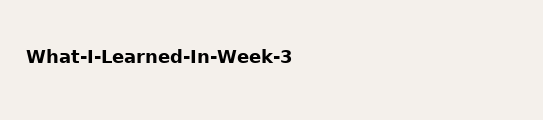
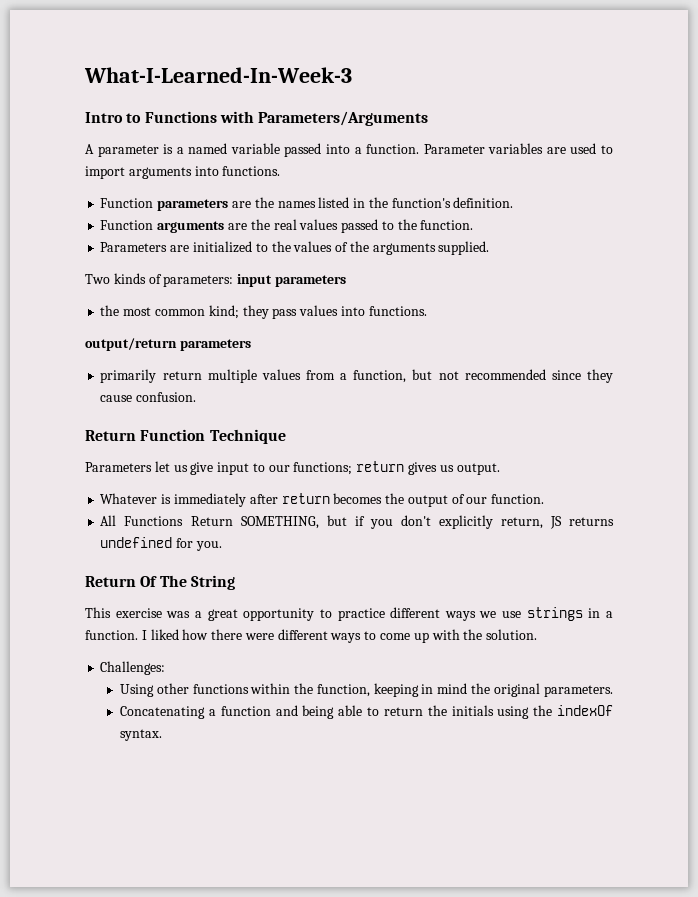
(293, 56) none -> [85,111,429,126] [85,143,613,157] [85,166,281,179] [100,197,514,211] [100,219,474,233] [100,241,490,255] [85,273,346,287] [100,305,427,319] [85,338,251,351] [100,369,613,383] [100,392,197,402] [85,429,286,444] [85,461,500,475] [100,493,545,507] [100,515,614,529] [100,537,222,551] [85,575,235,590] [85,607,614,621] [85,629,538,643] [100,661,166,675] [120,683,613,697] [120,705,613,719] [120,729,163,741] // Intro to Functions with Parameters/Arguments // A parameter is a named variable passed into a function. Parameter variables are used to import arguments into functions. // Function parameters are the names listed in the function's definition. // Function arguments are the real values passed to the function. // Parameters are initialized to the values of the arguments supplied. // Two kinds of parameters: input parameters // the most common kind; they pass values into functions. // output/return parameters // primarily return multiple values from a function, but not recommended since they cause confusion. // Return Function Technique // Parameters let us give input to our functions; return gives us output. // Whatever is immediately after return becomes the output of our function. // All Functions Return SOMETHING, but if you don't explicitly return, JS returns undefined for you. // Return Of The String // This exercise was a great opportunity to practice different ways we use strings in a function. I liked how there were different ways to come up with the solution. // Challenges: // Using other functions within the function, keeping in mind the original parameters. // Concatenating a function and being able to return the initials using the indexOf syntax.

